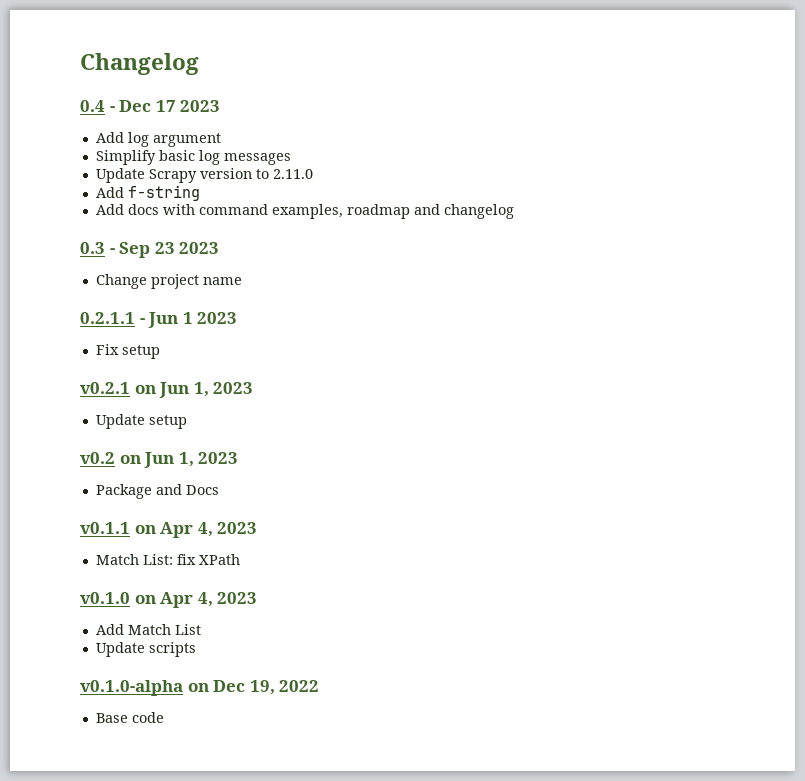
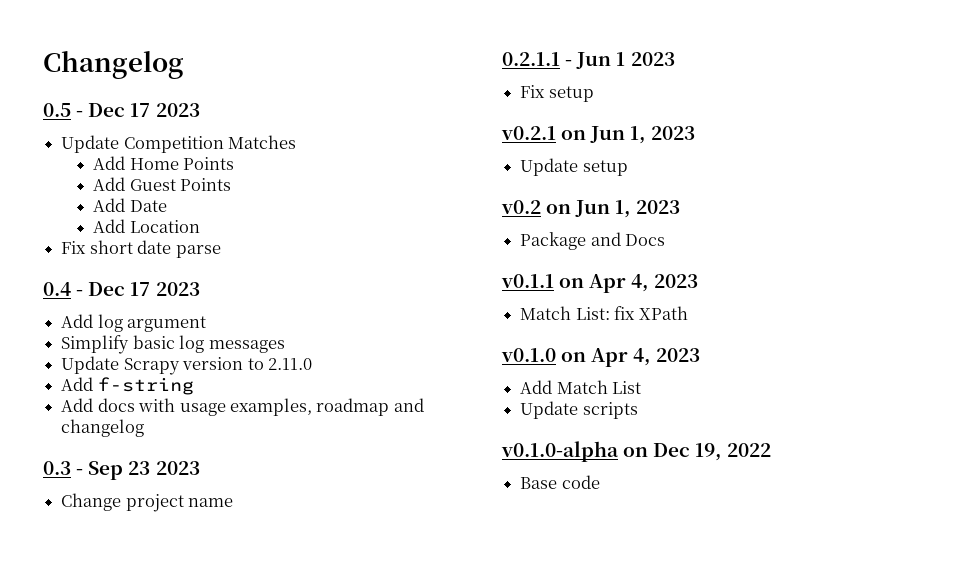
(199, 64) none -> [43,103,200,117] [61,135,297,153] [93,156,235,170] [93,177,232,191] [93,198,167,212] [93,219,200,233] [61,240,221,258] // 0.5 - Dec 17 2023 // Update Competition Matches // Add Home Points // Add Guest Points // Add Date // Add Location // Fix short date parse
[198,204,268,215] command -> [179,403,226,416] usage

